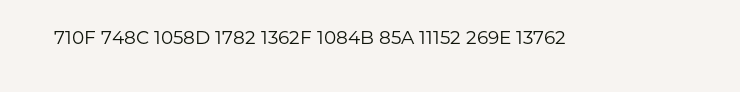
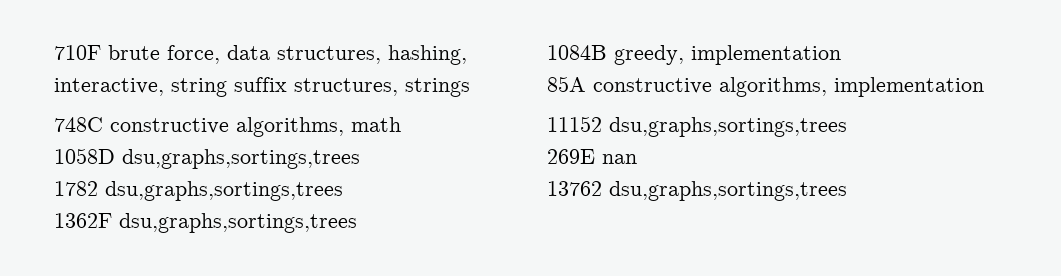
[101,31,566,44] 748C 1058D 1782 1362F 1084B 85A 11152 269E 13762 -> [108,45,467,65] [54,77,470,97] [54,117,401,137] [54,148,360,169] [54,181,343,201] [54,213,357,233] [547,45,841,65] [547,76,984,97] [547,116,847,137] [547,149,637,164] [547,181,847,201] brute force, data structures, hashing, interactive, string suffix structures, strings // 748C constructive algorithms, math // 1058D dsu,graphs,sortings,trees // 1782 dsu,graphs,sortings,trees // 1362F dsu,graphs,sortings,trees // 1084B greedy, implementation // 85A constructive algorithms, implementation // 11152 dsu,graphs,sortings,trees // 269E nan // 13762 dsu,graphs,sortings,trees

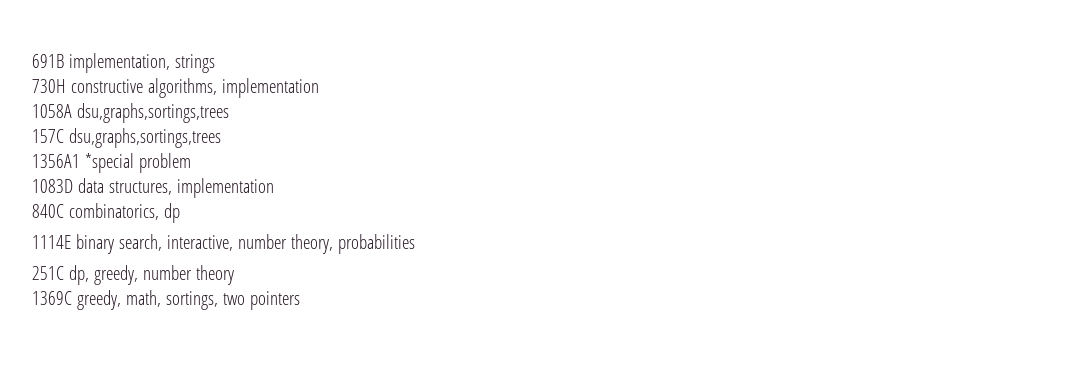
[54,45,467,65] [54,77,470,97] [54,117,401,137] [54,148,360,169] [54,181,343,201] [54,213,357,233] [547,45,841,65] [547,76,586,92] 710F brute force, data structures, hashing, interactive, string suffix structures, strings // 748C constructive algorithms, math // 1058D dsu,graphs,sortings,trees // 1782 dsu,graphs,sortings,trees // 1362F dsu,graphs,sortings,trees // 1084B greedy, implementation // 85A -> [32,53,215,73] [32,79,66,93] 691B implementation, strings // 730H
[547,116,847,137] [547,149,637,164] [547,181,847,201] 11152 dsu,graphs,sortings,trees // 269E nan // 13762 dsu,graphs,sortings,trees -> [32,103,229,123] [32,128,221,148] [32,153,191,173] [32,178,274,198] [32,203,180,223] [32,234,415,254] [32,265,234,285] [32,290,300,310] 1058A dsu,graphs,sortings,trees // 157C dsu,graphs,sortings,trees // 1356A1 *special problem // 1083D data structures, implementation // 840C combinatorics, dp // 1114E binary search, interactive, number theory, probabilities // 251C dp, greedy, number theory // 1369C greedy, math, sortings, two pointers

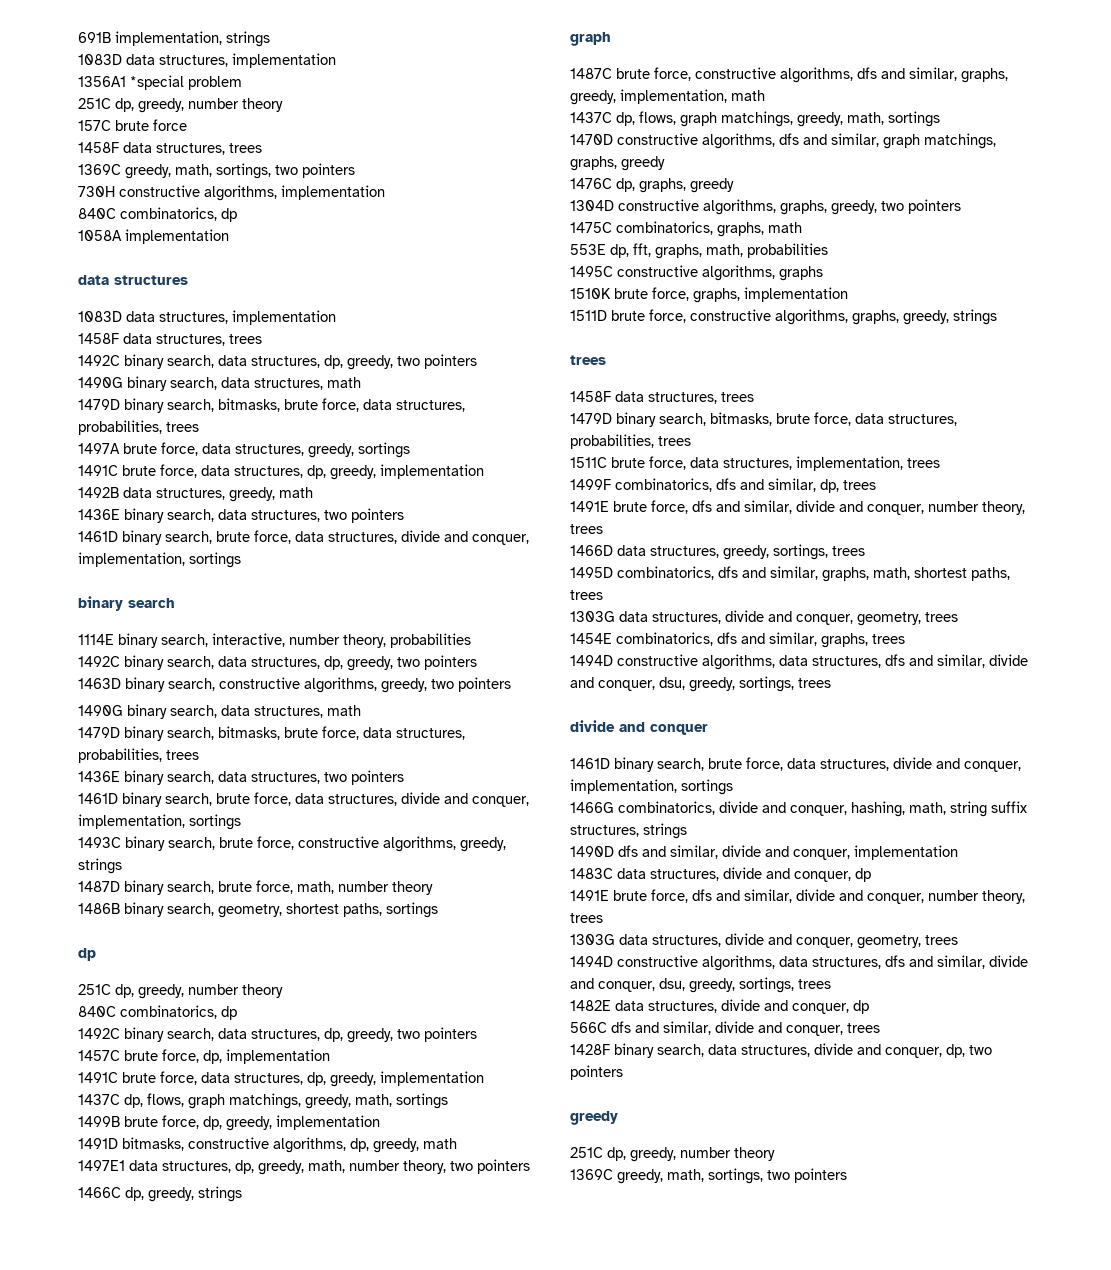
[32,78,319,98] [32,103,229,123] [32,128,221,148] [32,153,191,173] [32,178,274,198] [32,203,180,223] 730H constructive algorithms, implementation // 1058A dsu,graphs,sortings,trees // 157C dsu,graphs,sortings,trees // 1356A1 *special problem // 1083D data structures, implementation // 840C combinatorics, dp -> [78,53,336,68] [78,75,242,90] [78,98,283,113] [78,119,187,131] [78,142,262,155] [78,163,355,179] [78,185,385,201] [78,207,237,222] [78,229,229,244] [78,275,188,285] [78,310,336,325] [78,333,262,346] [78,354,477,370] [78,376,361,391] [78,398,465,413] [78,420,199,435] [78,442,410,458] [78,464,484,480] [78,487,313,502] [78,508,404,523] [78,530,529,545] [78,552,241,568] [78,596,175,611] 1083D data structures, implementation // 1356A1 *special problem // 251C dp, greedy, number theory // 157C brute force // 1458F data structures, trees // 1369C greedy, math, sortings, two pointers // 730H constructive algorithms, implementation // 840C combinatorics, dp // 1058A implementation // data structures // 1083D data structures, implementation // 1458F data structures, trees // 1492C binary search, data structures, dp, greedy, two pointers // 1490G binary search, data structures, math // 1479D binary search, bitmasks, brute force, data structures, probabilities, trees // 1497A brute force, data structures, greedy, sortings // 1491C brute force, data structures, dp, greedy, implementation // 1492B data structures, greedy, math // 1436E binary search, data structures, two pointers // 1461D binary search, brute force, data structures, divide and conquer, implementation, sortings // binary search
(415, 244) none -> [78,655,477,671] [78,677,511,693] [78,704,361,719] [78,726,465,741] [78,748,199,763] [78,770,404,785] [78,792,529,807] [78,814,241,830] [78,836,506,852] [78,858,122,874] [78,880,433,895] [78,902,438,918] [78,948,96,961] [78,984,283,999] [78,1005,237,1020] [78,1027,477,1043] [78,1049,330,1064] [78,1071,484,1087] [78,1093,448,1109] [78,1115,380,1131] [78,1137,457,1153] [78,1159,530,1175] [78,1186,242,1202] [570,32,611,46] [570,67,1008,83] [570,89,765,105] [570,111,940,127] [570,133,996,149] [570,156,665,171] [570,178,734,193] [570,199,961,215] [570,221,802,237] [570,243,828,259] [570,265,823,281] [570,287,848,303] [570,309,997,325] [570,355,606,365] [570,391,754,404] [570,412,957,427] [570,434,691,449] [570,456,940,471] [570,478,876,493] [570,500,1025,515] [570,524,603,534] [570,544,865,560] [570,566,1010,582] [570,590,603,600] [570,610,958,626] [570,632,905,648] [570,654,1028,670] [570,676,831,692] [570,720,708,735] [570,757,1021,772] [570,779,733,795] [570,801,1027,817] [570,823,687,839] [570,845,958,860] [570,867,871,882] [570,889,1025,904] [570,913,603,923] [570,933,958,949] [570,955,1028,971] [570,977,831,993] [570,999,869,1014] [570,1021,880,1036] [570,1043,992,1058] [570,1065,623,1080] [570,1111,618,1125] // 1492C binary search, data structures, dp, greedy, two pointers // 1463D binary search, constructive algorithms, greedy, two pointers // 1490G binary search, data structures, math // 1479D binary search, bitmasks, brute force, data structures, probabilities, trees // 1436E binary search, data structures, two pointers // 1461D binary search, brute force, data structures, divide and conquer, implementation, sortings // 1493C binary search, brute force, constructive algorithms, greedy, strings // 1487D binary search, brute force, math, number theory // 1486B binary search, geometry, shortest paths, sortings // dp // 251C dp, greedy, number theory // 840C combinatorics, dp // 1492C binary search, data structures, dp, greedy, two pointers // 1457C brute force, dp, implementation // 1491C brute force, data structures, dp, greedy, implementation // 1437C dp, flows, graph matchings, greedy, math, sortings // 1499B brute force, dp, greedy, implementation // 1491D bitmasks, constructive algorithms, dp, greedy, math // 1497E1 data structures, dp, greedy, math, number theory, two pointers // 1466C dp, greedy, strings // graph // 1487C brute force, constructive algorithms, dfs and similar, graphs, greedy, implementation, math // 1437C dp, flows, graph matchings, greedy, math, sortings // 1470D constructive algorithms, dfs and similar, graph matchings, graphs, greedy // 1476C dp, graphs, greedy // 1304D constructive algorithms, graphs, greedy, two pointers // 1475C combinatorics, graphs, math // 553E dp, fft, graphs, math, probabilities // 1495C constructive algorithms, graphs // 1510K brute force, graphs, implementation // 1511D brute force, constructive algorithms, graphs, greedy, strings // trees // 1458F data structures, trees // 1479D binary search, bitmasks, brute force, data structures, probabilities, trees // 1511C brute force, data structures, implementation, trees // 1499F combinatorics, dfs and similar, dp, trees // 1491E brute force, dfs and similar, divide and conquer, number theory, trees // 1466D data structures, greedy, sortings, trees // 1495D combinatorics, dfs and similar, graphs, math, shortest paths, trees // 1303G data structures, divide and conquer, geometry, trees // 1454E combinatorics, dfs and similar, graphs, trees // 1494D constructive algorithms, data structures, dfs and similar, divide and conquer, dsu, greedy, sortings, trees // divide and conquer // 1461D binary search, brute force, data structures, divide and conquer, implementation, sortings // 1466G combinatorics, divide and conquer, hashing, math, string suffix structures, strings // 1490D dfs and similar, divide and conquer, implementation // 1483C data structures, divide and conquer, dp // 1491E brute force, dfs and similar, divide and conquer, number theory, trees // 1303G data structures, divide and conquer, geometry, trees // 1494D constructive algorithms, data structures, dfs and similar, divide and conquer, dsu, greedy, sortings, trees // 1482E data structures, divide and conquer, dp // 566C dfs and similar, divide and conquer, trees // 1428F binary search, data structures, divide and conquer, dp, two pointers // greedy

